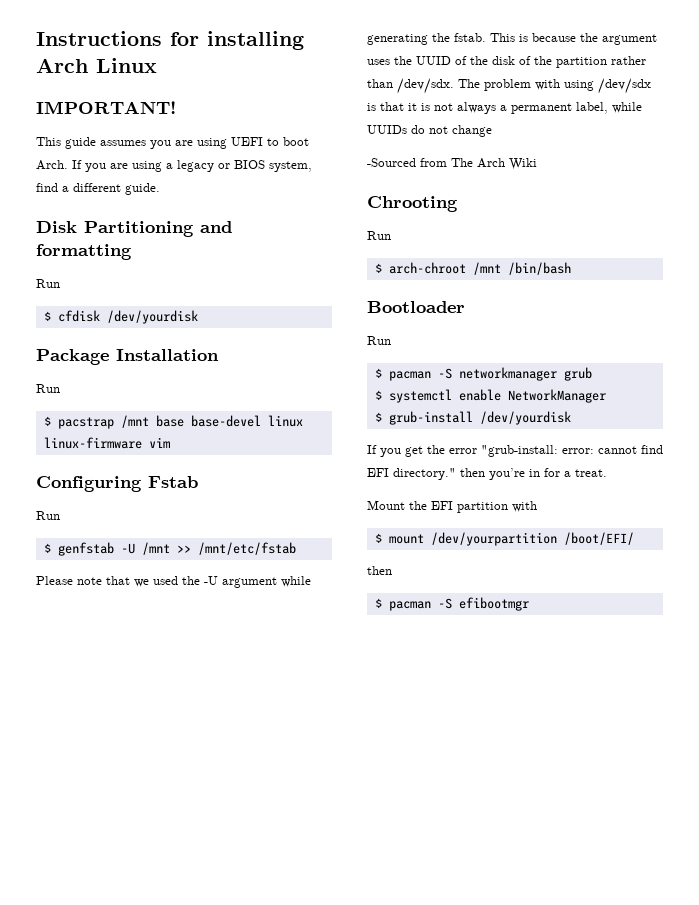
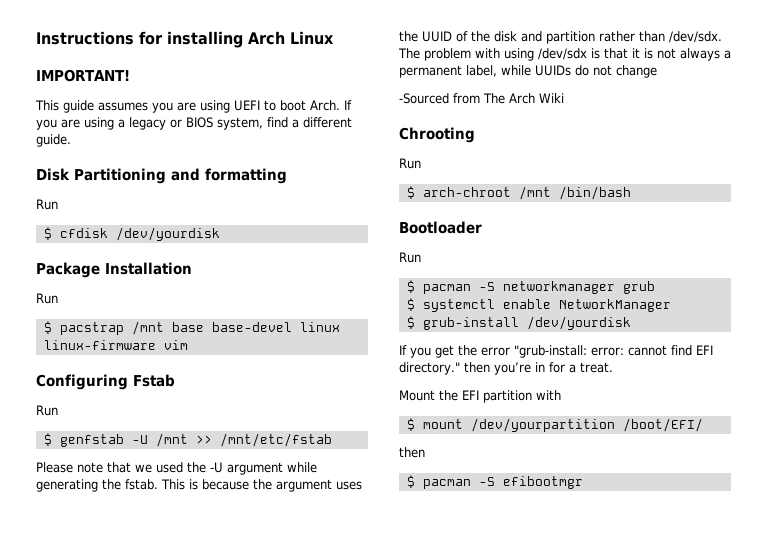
[519,56,552,65] of the -> [521,31,542,42] and

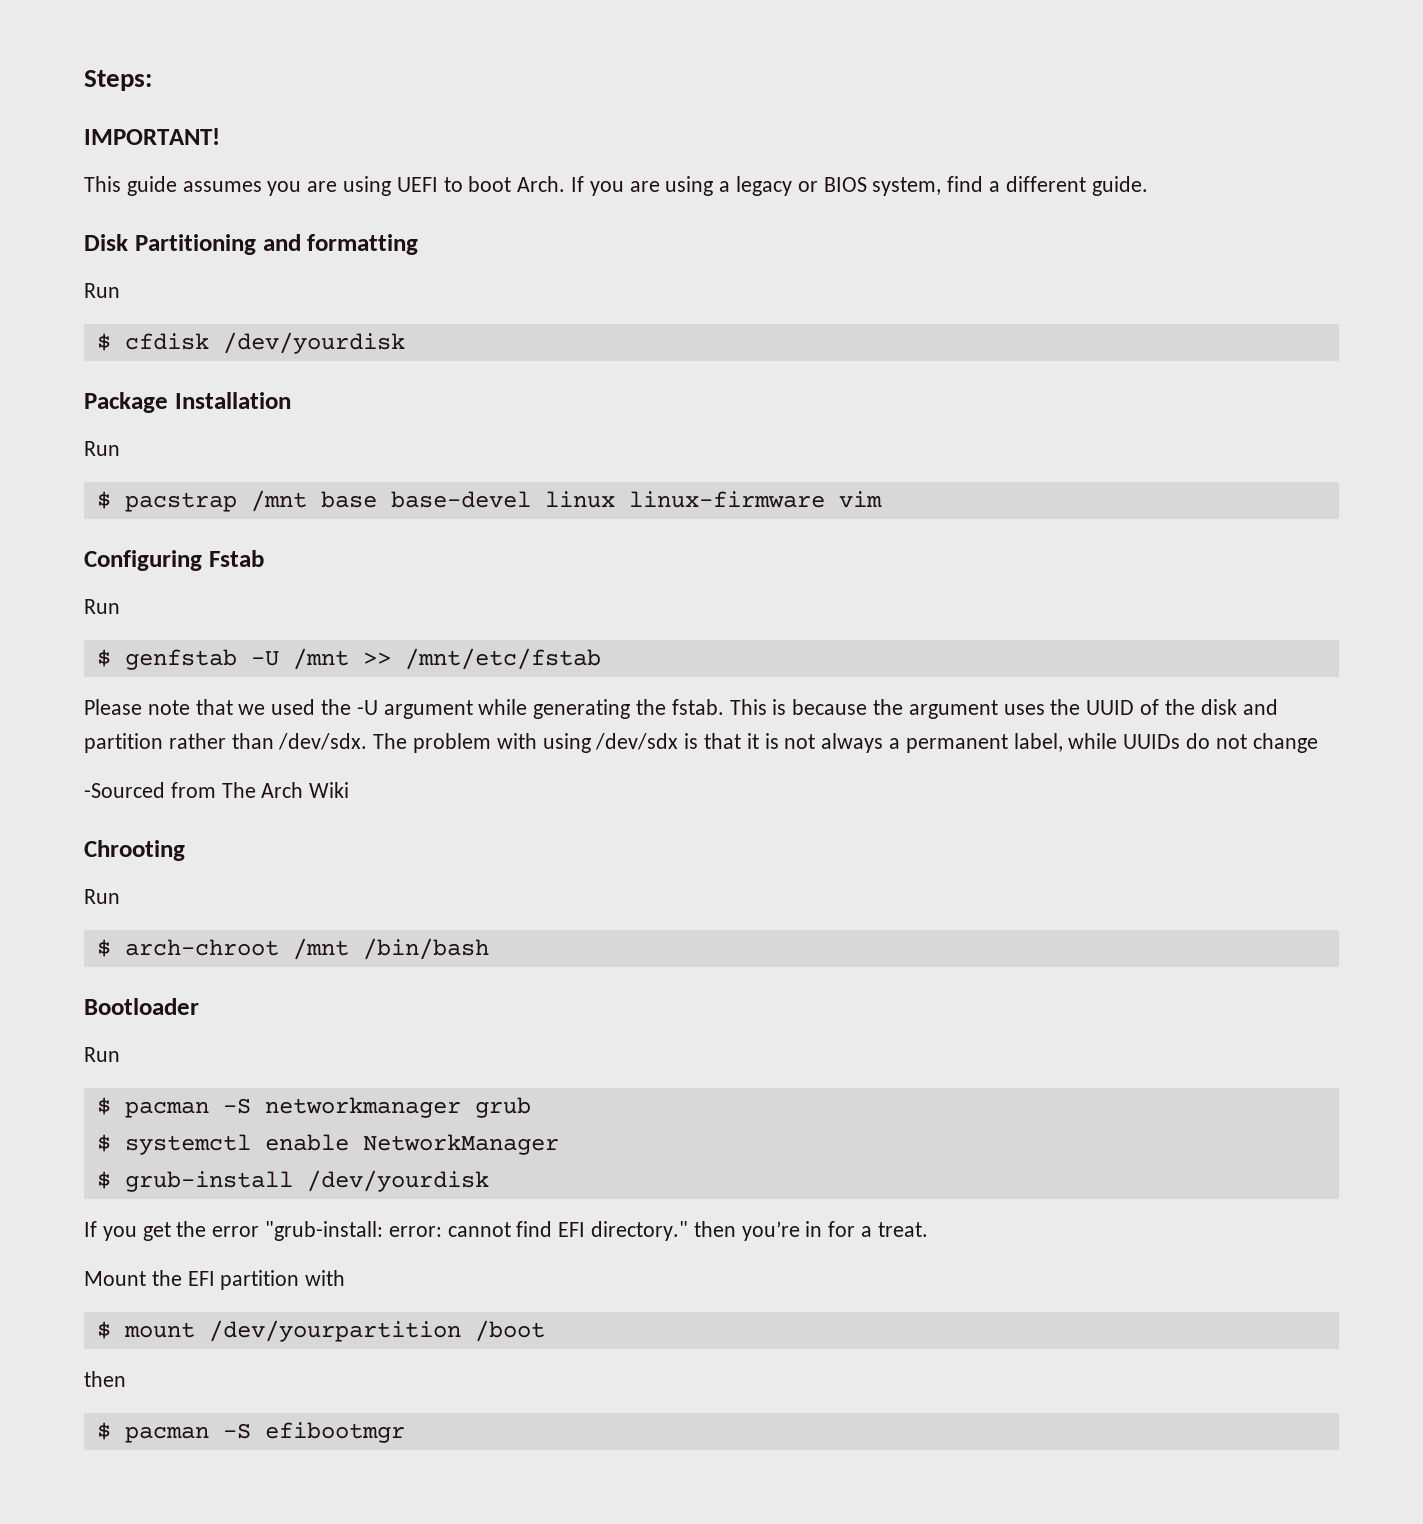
[36,31,334,48] Instructions for installing Arch Linux -> [84,70,152,91] Steps:
[622,418,703,432] /boot/EFI/ -> [474,1320,545,1342] /boot

